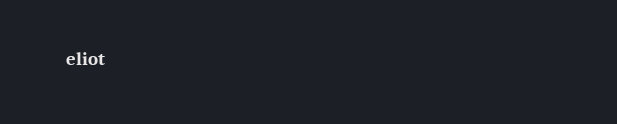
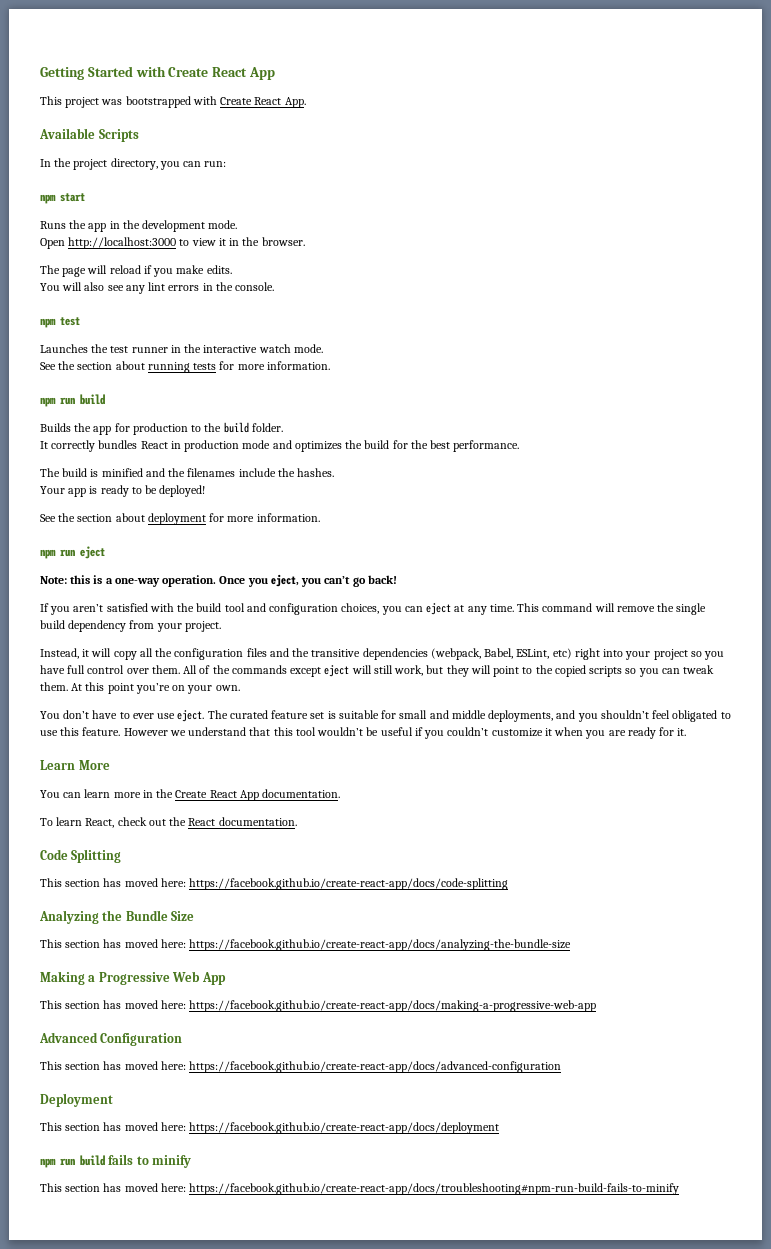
[66,52,105,65] eliot -> [40,66,275,80] [40,96,306,108] [39,128,139,142] [40,158,227,170] [40,193,85,204] [40,220,238,232] [40,237,305,249] [40,265,232,277] [40,282,275,294] [40,317,80,328] [40,344,323,353] [40,361,330,373] [40,394,105,407] [40,422,283,435] [40,440,520,452] [40,468,335,477] [40,485,206,497] [40,513,320,525] [40,546,105,559] [40,574,397,587] [40,603,707,615] [40,620,221,632] [40,648,725,660] [40,665,715,677] [40,682,240,694] [40,710,731,722] [40,727,687,739] [40,760,110,770] [40,789,341,801] [40,817,297,828] [40,849,122,863] [40,878,509,890] [39,910,195,924] [40,939,572,951] [40,971,226,985] [40,1000,597,1012] [39,1032,183,1046] [40,1061,562,1073] [40,1093,113,1107] [40,1122,500,1134] [40,1154,192,1168] [40,1183,680,1195] Getting Started with Create React App // This project was bootstrapped with Create React App. // Available Scripts // In the project directory, you can run: // npm start // Runs the app in the development mode. // Open http://localhost:3000 to view it in the browser. // The page will reload if you make edits. // You will also see any lint errors in the console. // npm test // Launches the test runner in the interactive watch mode. // See the section about running tests for more information. // npm run build // Builds the app for production to the build folder. // It correctly bundles React in production mode and optimizes the build for the best performance. // The build is minified and the filenames include the hashes. // Your app is ready to be deployed! // See the section about deployment for more information. // npm run eject // Note: this is a one-way operation. Once you eject, you can’t go back! // If you aren’t satisfied with the build tool and configuration choices, you can eject at any time. This command will remove the single build dependency from your project. // Instead, it will copy all the configuration files and the transitive dependencies (webpack, Babel, ESLint, etc) right into your project so you have full control over them. All of the commands except eject will still work, but they will point to the copied scripts so you can tweak them. At this point you’re on your own. // You don’t have to ever use eject. The curated feature set is suitable for small and middle deployments, and you shouldn’t feel obligated to use this feature. However we understand that this tool wouldn’t be useful if you couldn’t customize it when you are ready for it. // Learn More // You can learn more in the Create React App documentation. // To learn React, check out the React documentation. // Code Splitting // This section has moved here: https://facebook.github.io/create-react-app/docs/code-splitting // Analyzing the Bundle Size // This section has moved here: https://facebook.github.io/create-react-app/docs/analyzing-the-bundle-size // Making a Progressive Web App // This section has moved here: https://facebook.github.io/create-react-app/docs/making-a-progressive-web-app // Advanced Configuration // This section has moved here: https://facebook.github.io/create-react-app/docs/advanced-configuration // Deployment // This section has moved here: https://facebook.github.io/create-react-app/docs/deployment // npm run build fails to minify // This section has moved here: https://facebook.github.io/create-react-app/docs/troubleshooting#npm-run-build-fails-to-minify

